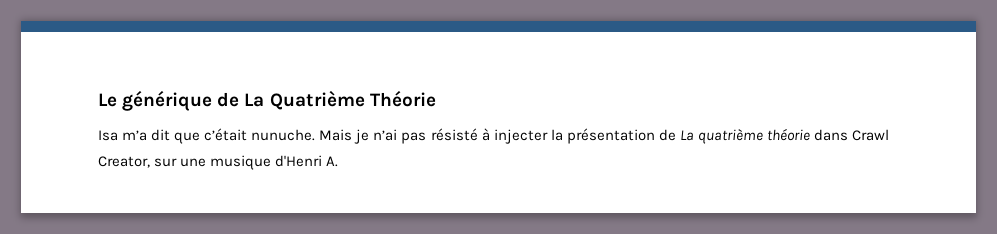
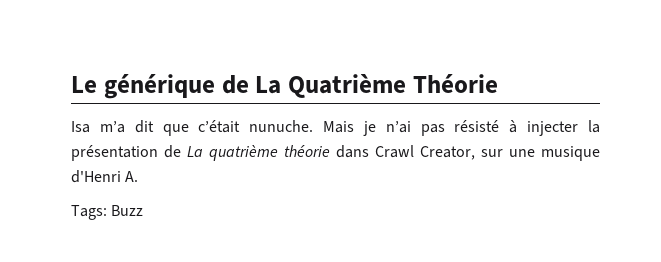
(339, 161) none -> [71,205,144,220] // Tags: Buzz

